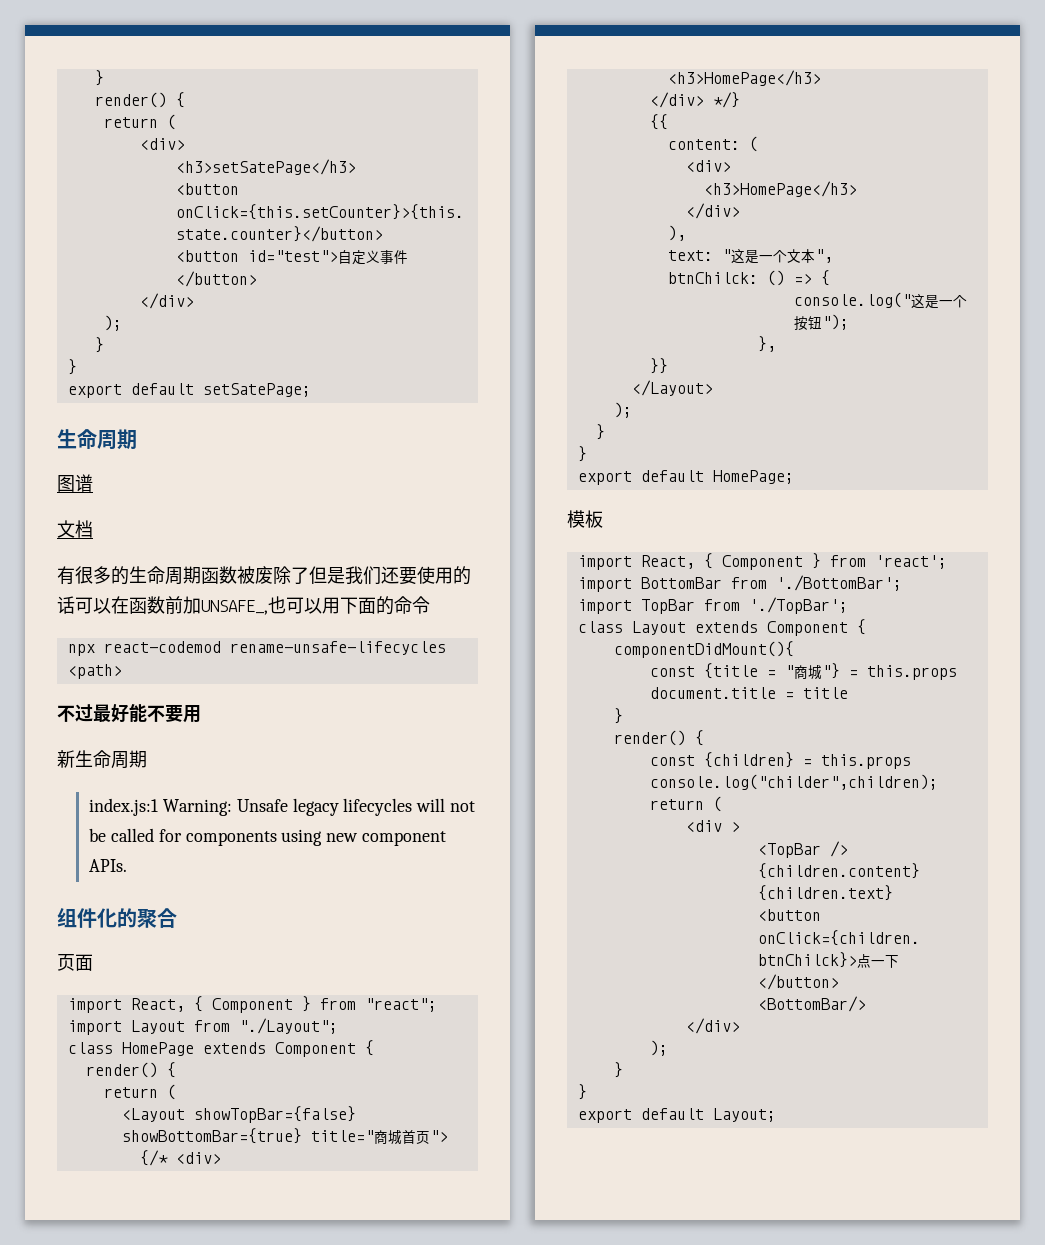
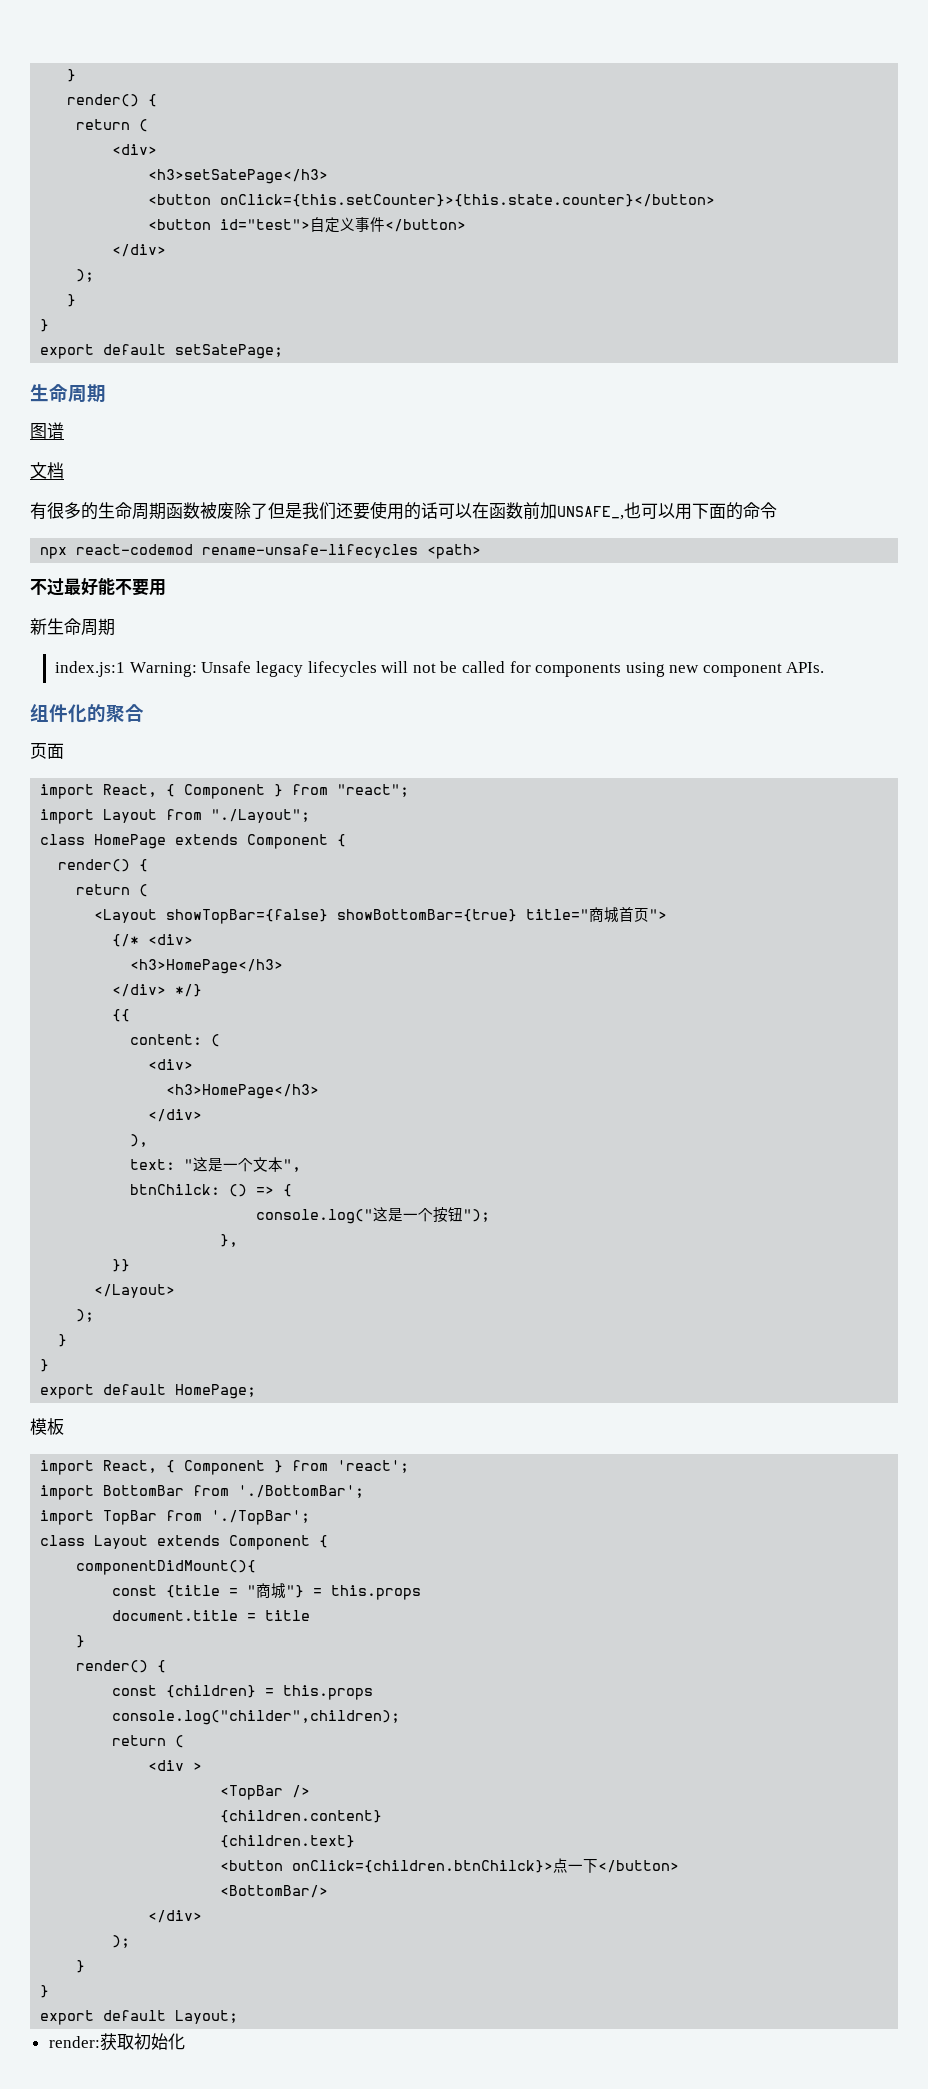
(776, 1115) none -> [48,2033,185,2051] // render:获取初始化

